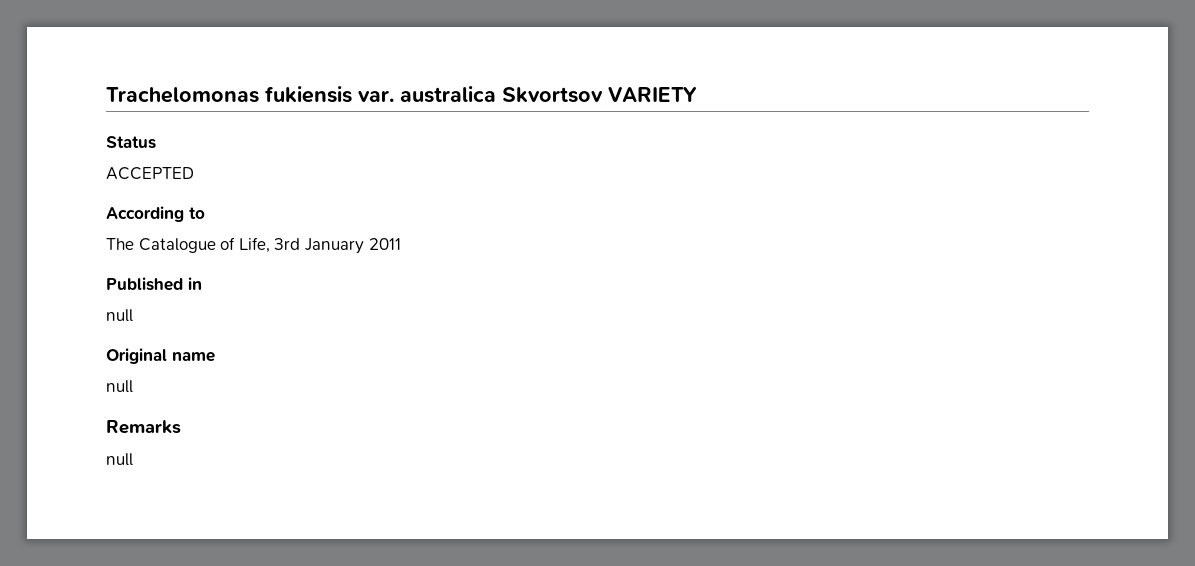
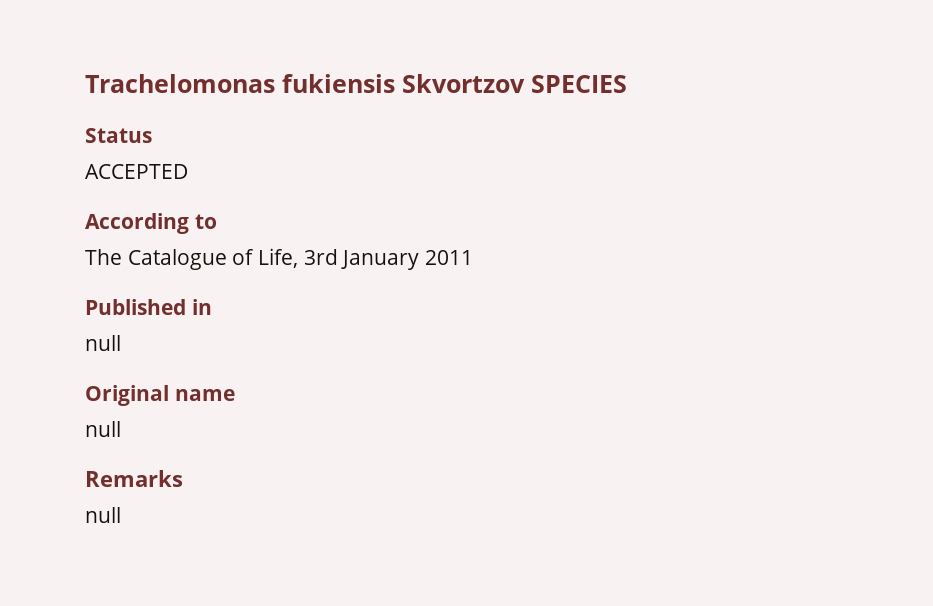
[358,86,697,103] var. australica Skvortsov VARIETY -> [401,74,627,93] Skvortzov SPECIES

